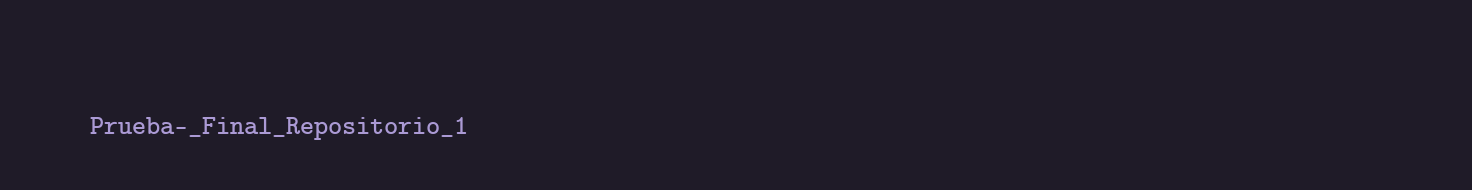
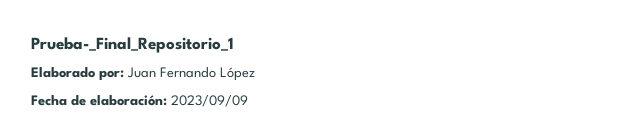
(468, 128) none -> [31,67,255,81] [31,95,248,107] // Elaborado por: Juan Fernando López // Fecha de elaboración: 2023/09/09

